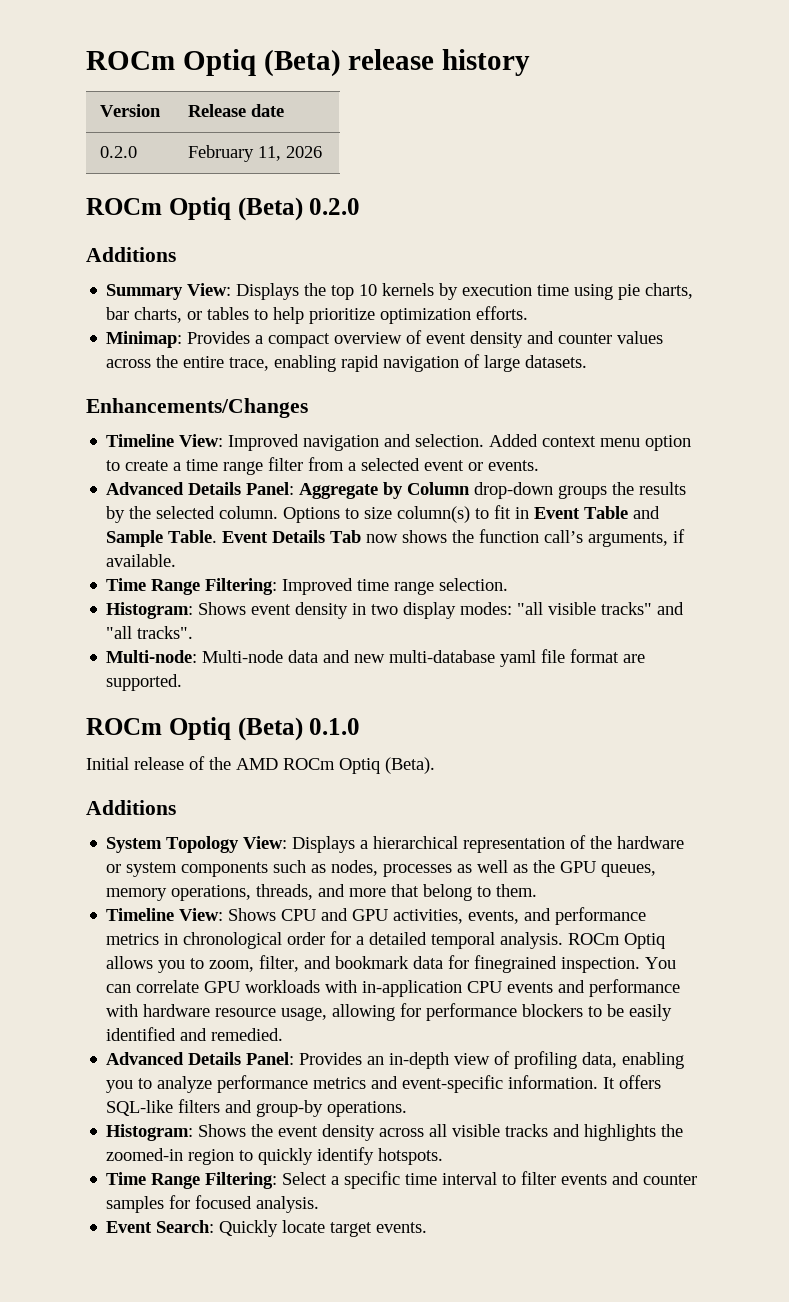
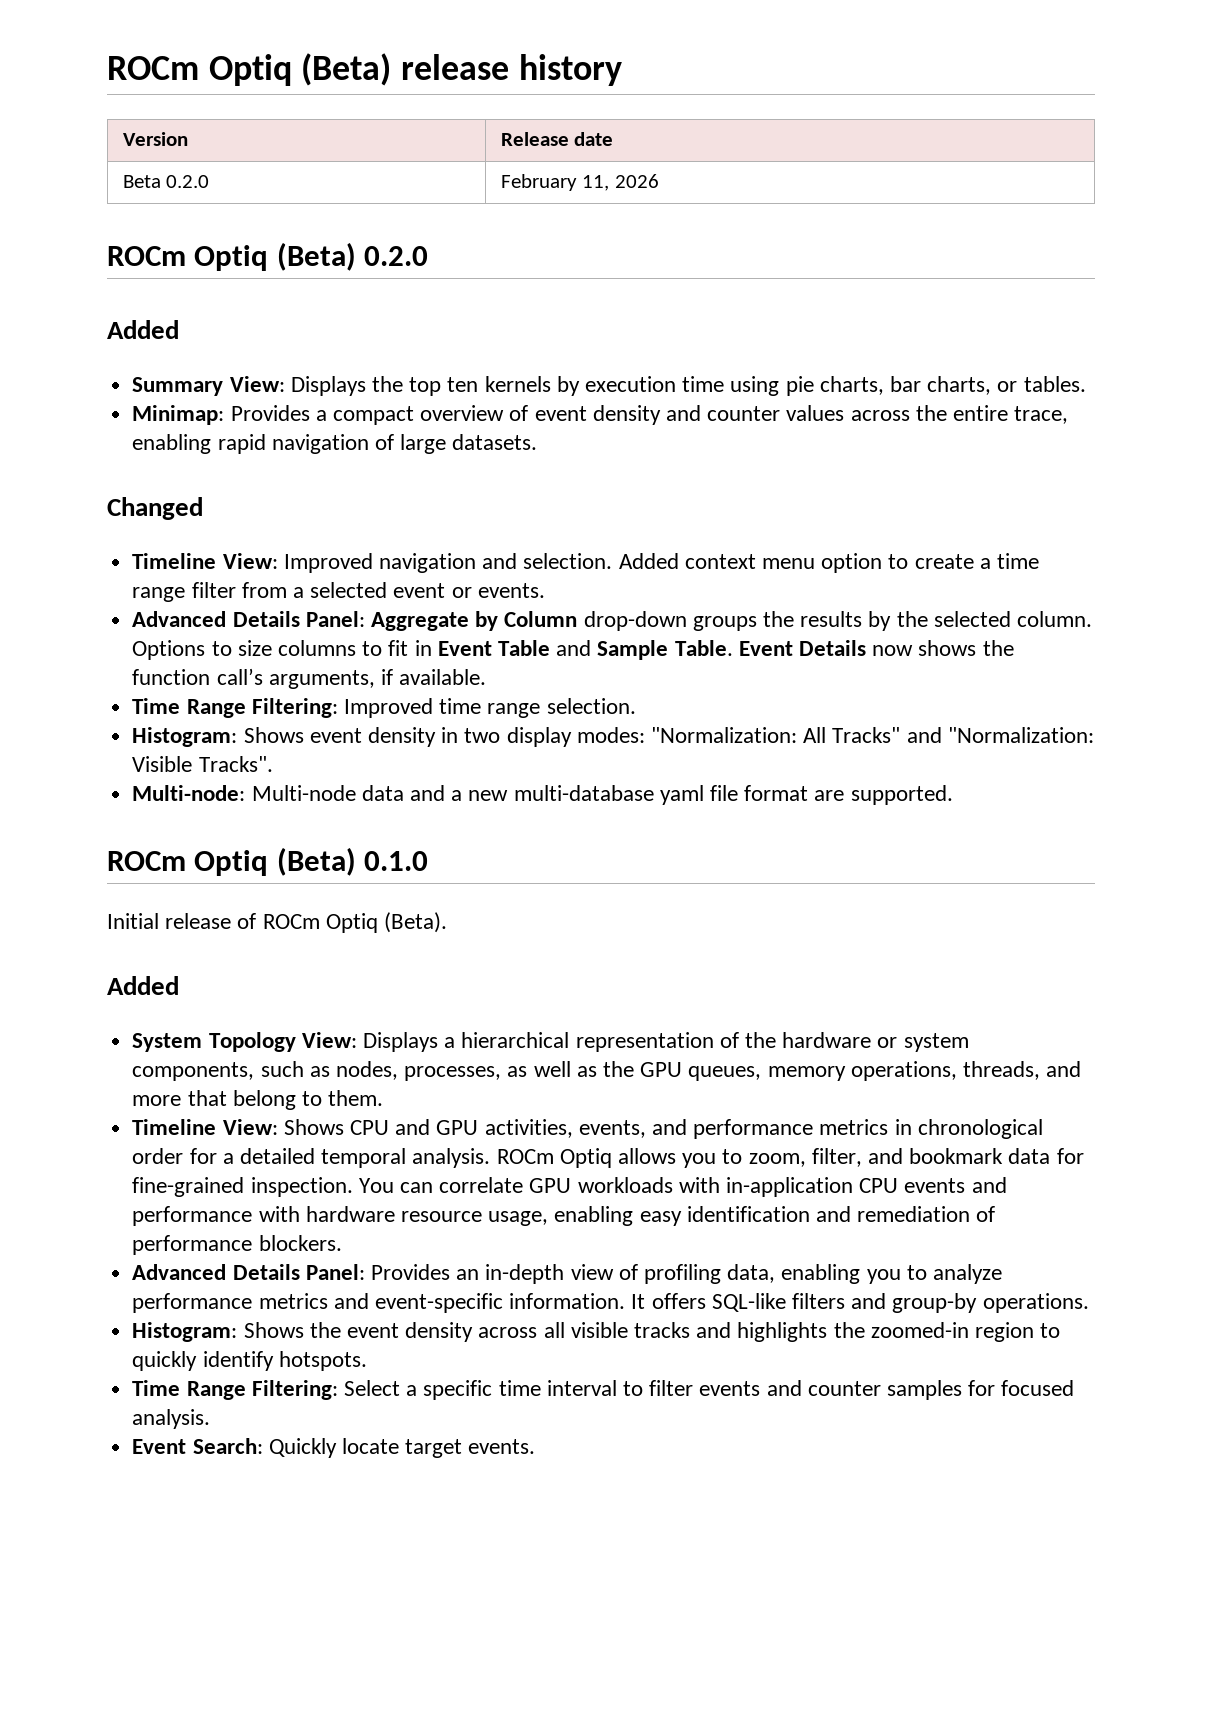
(284, 110) none -> [122,175,161,188] Beta
[86,247,176,262] Additions -> [107,320,179,339] Added
[359,284,378,296] 10 -> [447,377,479,392] ten
[207,306,529,324] tables to help prioritize optimization efforts. -> [1023,376,1086,392] tables.
[86,398,308,418] Enhancements/Changes -> [107,497,203,520] Changed
[397,506,471,523] column(s) -> [277,640,356,656] columns
[330,530,362,543] Tab -> (867, 648) none
[517,602,685,615] [106,626,194,639] "all visible tracks" and "all tracks". -> [650,727,1094,743] [132,756,273,772] "Normalization: All Tracks" and "Normalization: Visible Tracks".
(351, 656) none -> [451,790,463,801] a
[209,757,278,770] the AMD -> (257, 921) none
[86,800,176,815] Additions -> [107,976,179,995] Added
[181,862,269,877] components -> [132,1062,255,1081] components,
[383,864,453,877] processes -> [404,1066,502,1081] processes,
[474,955,558,973] finegrained -> [132,1177,245,1197] fine-grained
[332,1003,673,1021] [106,1027,284,1041] allowing for performance blockers to be easily identified and remedied. -> [554,1206,996,1226] [132,1235,342,1255] enabling easy identification and remediation of performance blockers.

